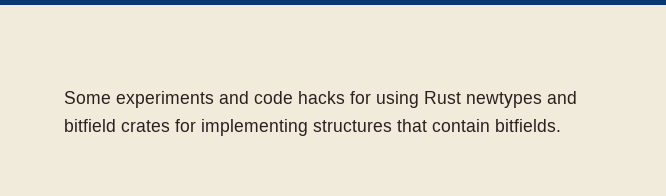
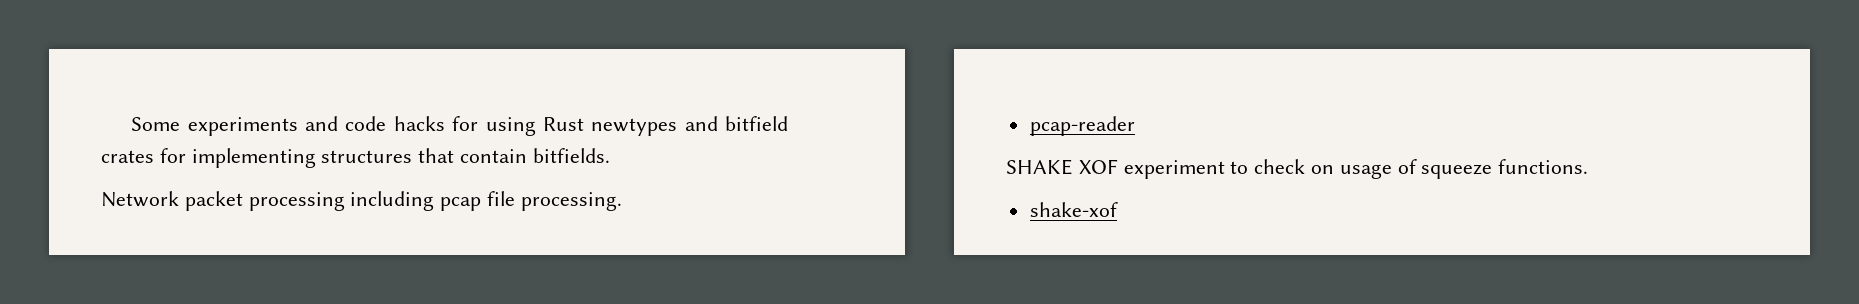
(561, 125) none -> [101,191,622,211] [1029,116,1135,136] [1006,159,1589,179] [1029,202,1118,217] // Network packet processing including pcap file processing. // pcap-reader // SHAKE XOF experiment to check on usage of squeeze functions. // shake-xof

